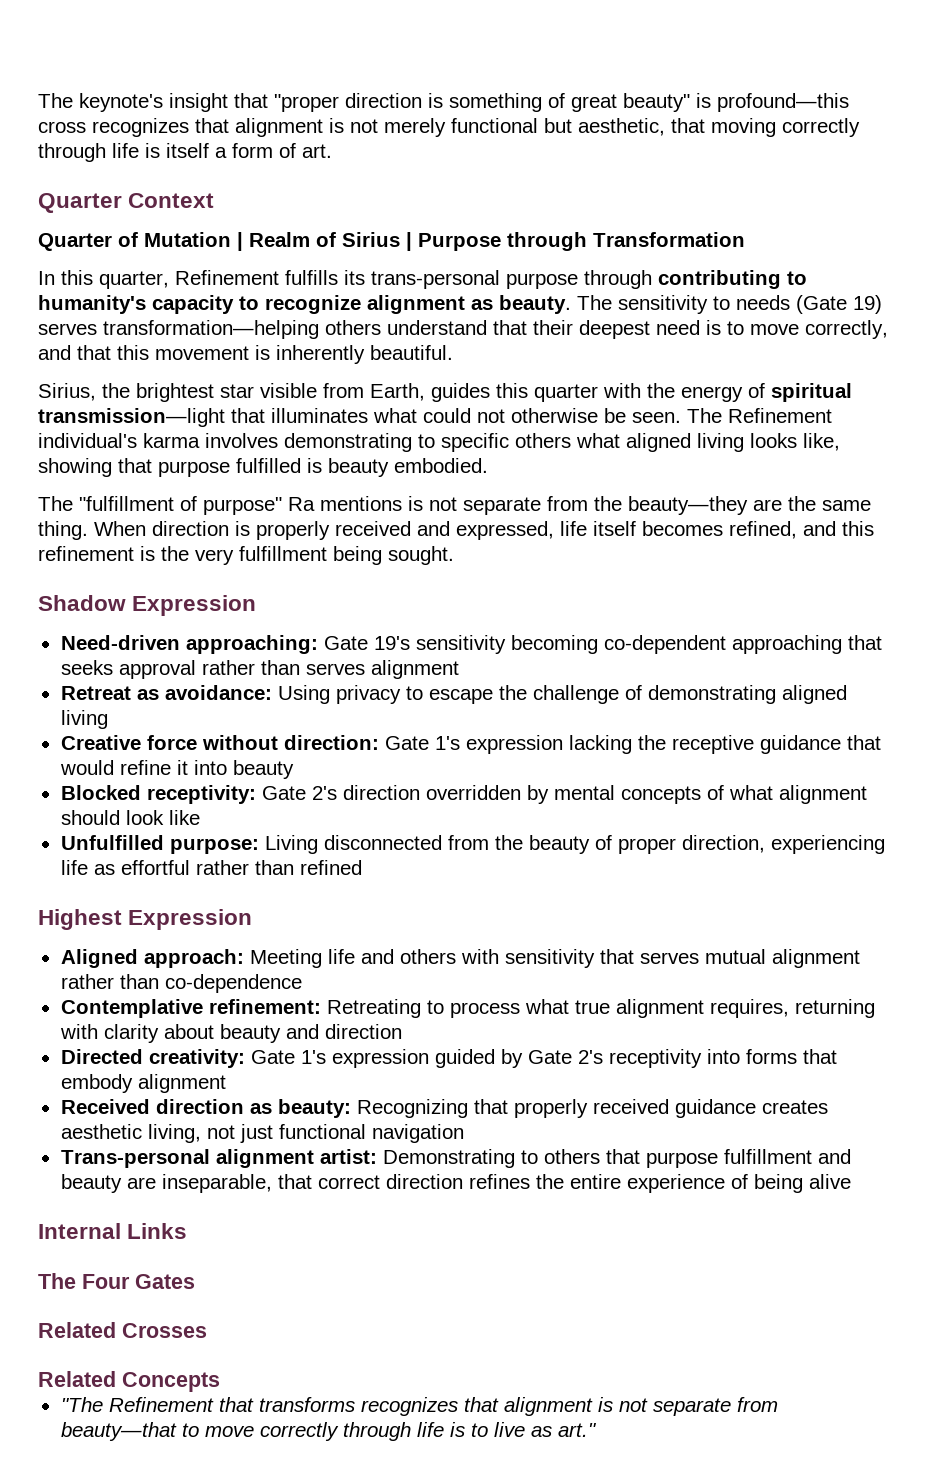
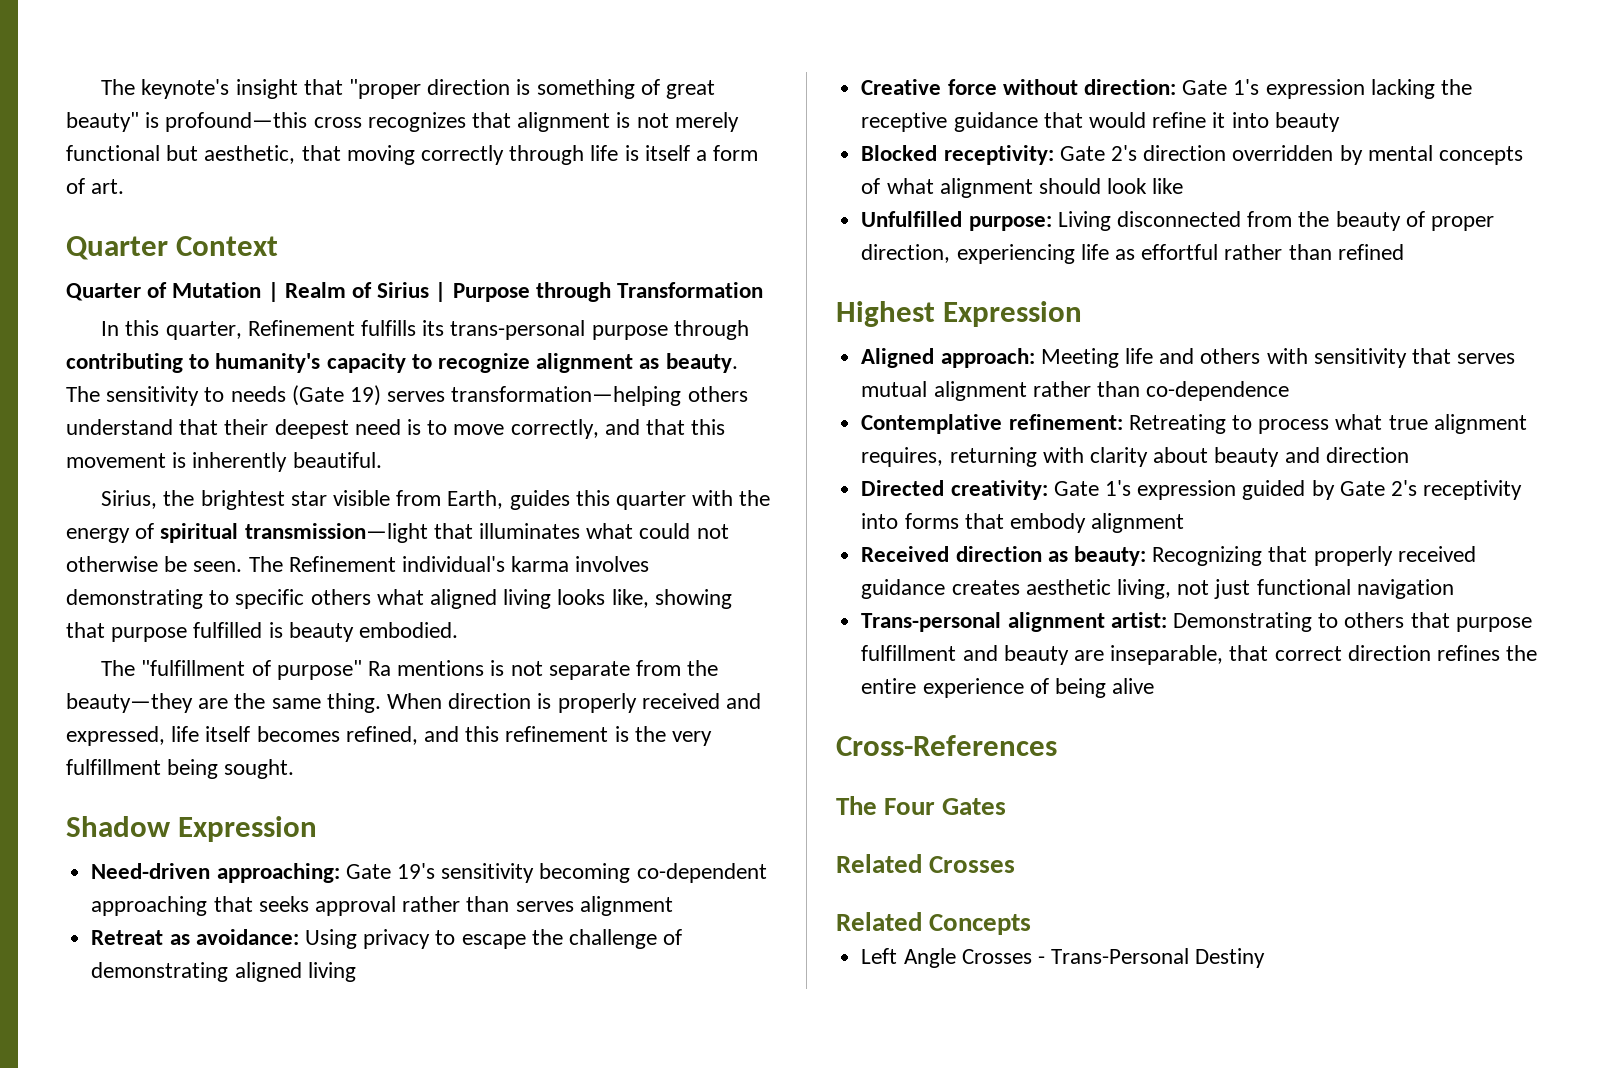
[38,1223,188,1239] Internal Links -> [836,735,1057,756] Cross-References
[60,1397,778,1416] [60,1422,597,1441] "The Refinement that transforms recognizes that alignment is not separate from beauty—that to move correctly through life is to live as art." -> [861,948,1266,968] Left Angle Crosses - Trans-Personal Destiny

